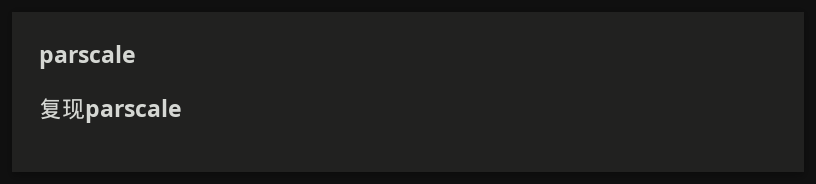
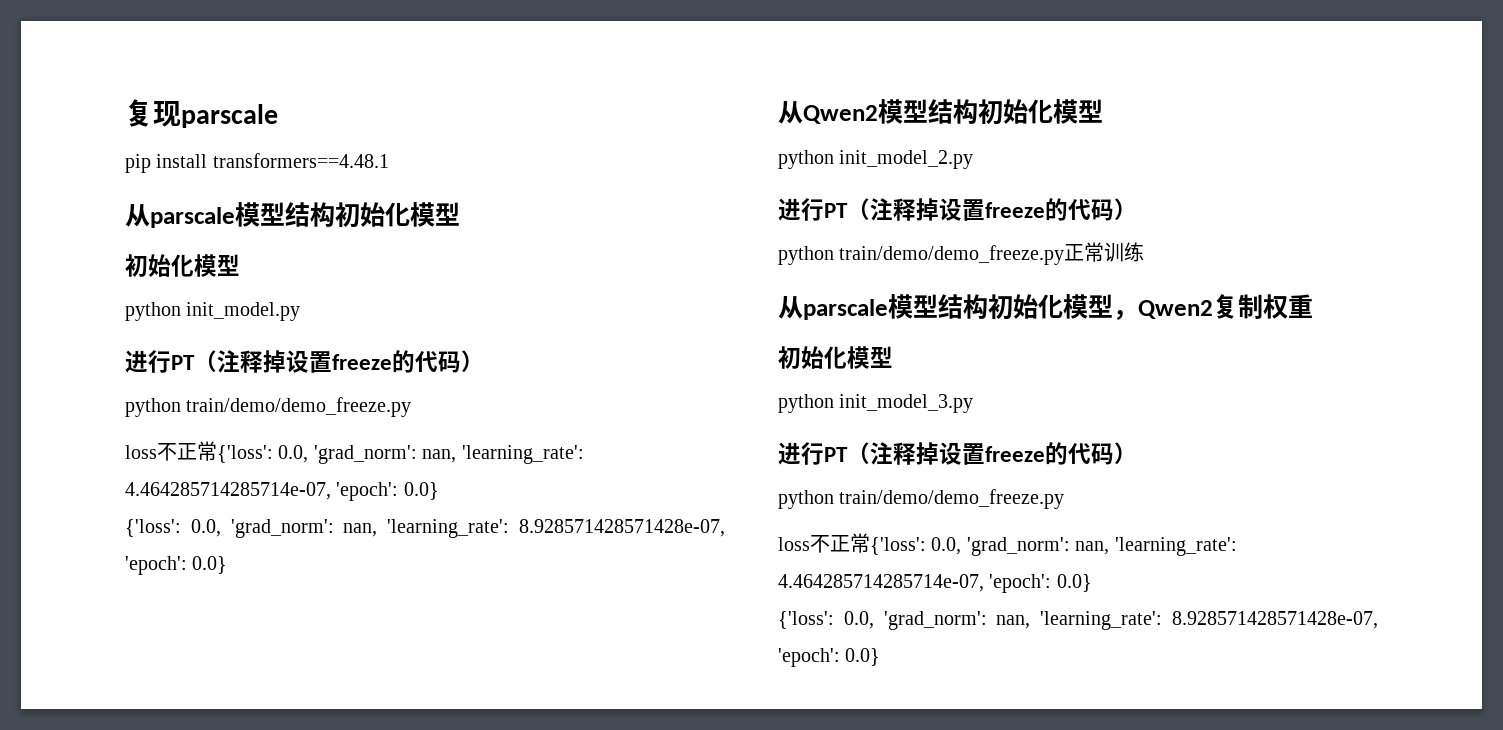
[39,45,136,69] parscale // -> (125, 113) none
(182, 111) none -> [125,153,389,173] [125,202,460,228] [125,254,240,277] [125,302,301,321] [125,350,484,373] [125,397,412,417] [125,441,584,464] [125,482,439,501] [125,519,725,538] [125,556,228,575] [778,99,1103,125] [778,150,974,169] [778,198,1137,221] [778,242,1145,265] [778,294,1313,320] [778,346,893,369] [778,394,974,413] [778,442,1137,465] [778,489,1065,509] [778,533,1237,556] [778,574,1092,593] [778,611,1378,630] [778,648,881,667] // pip install transformers==4.48.1 // 从parscale模型结构初始化模型 // 初始化模型 // python init_model.py // 进行PT（注释掉设置freeze的代码） // python train/demo/demo_freeze.py // loss不正常{'loss': 0.0, 'grad_norm': nan, 'learning_rate': 4.464285714285714e-07, 'epoch': 0.0} // {'loss': 0.0, 'grad_norm': nan, 'learning_rate': 8.928571428571428e-07, 'epoch': 0.0} // 从Qwen2模型结构初始化模型 // python init_model_2.py // 进行PT（注释掉设置freeze的代码） // python train/demo/demo_freeze.py正常训练 // 从parscale模型结构初始化模型，Qwen2复制权重 // 初始化模型 // python init_model_3.py // 进行PT（注释掉设置freeze的代码） // python train/demo/demo_freeze.py // loss不正常{'loss': 0.0, 'grad_norm': nan, 'learning_rate': 4.464285714285714e-07, 'epoch': 0.0} // {'loss': 0.0, 'grad_norm': nan, 'learning_rate': 8.928571428571428e-07, 'epoch': 0.0}

